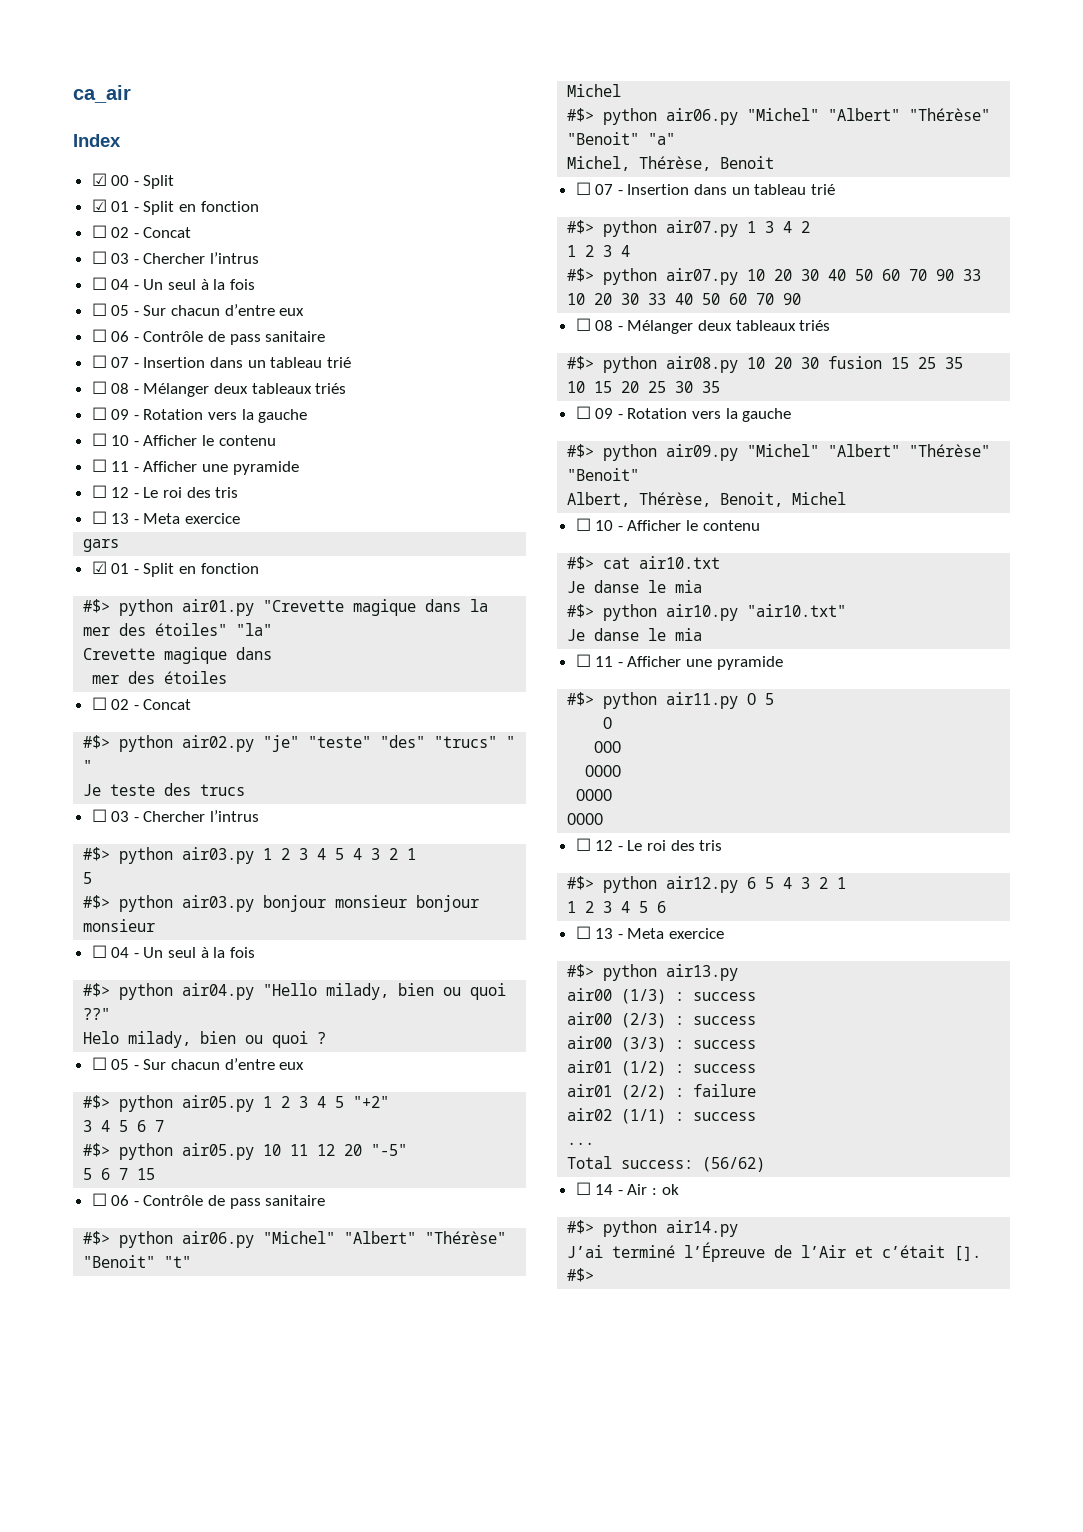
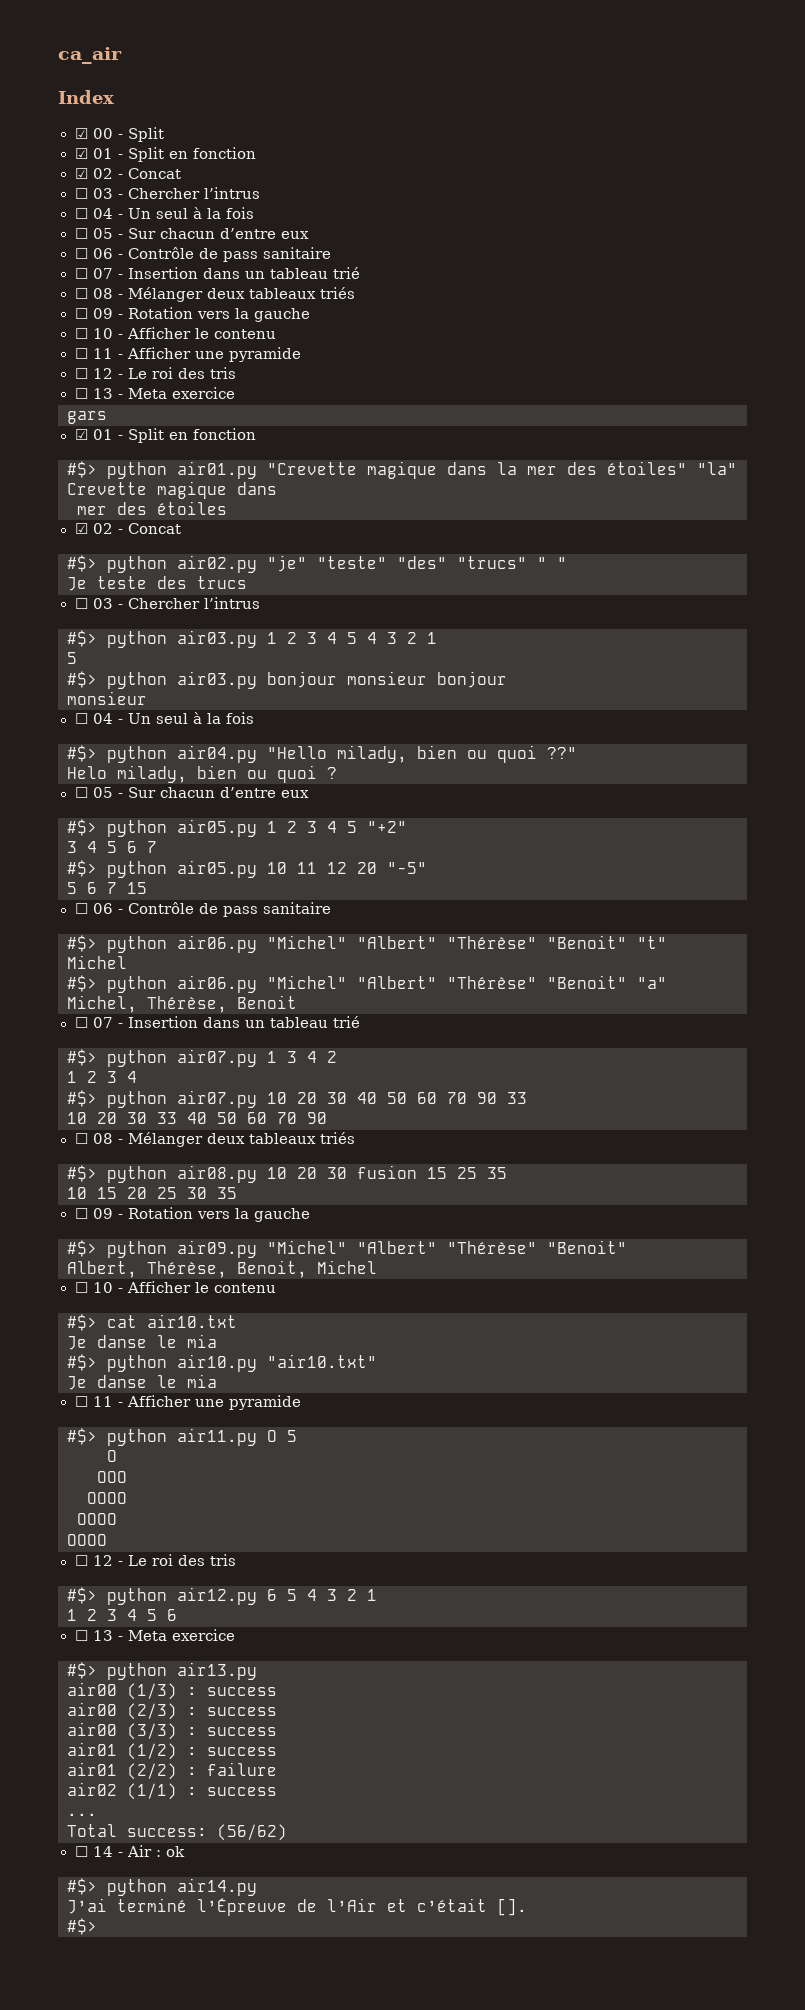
[91,225,107,238] ☐ -> [74,168,88,179] ☑
[91,697,107,710] ☐ -> [74,523,88,534] ☑

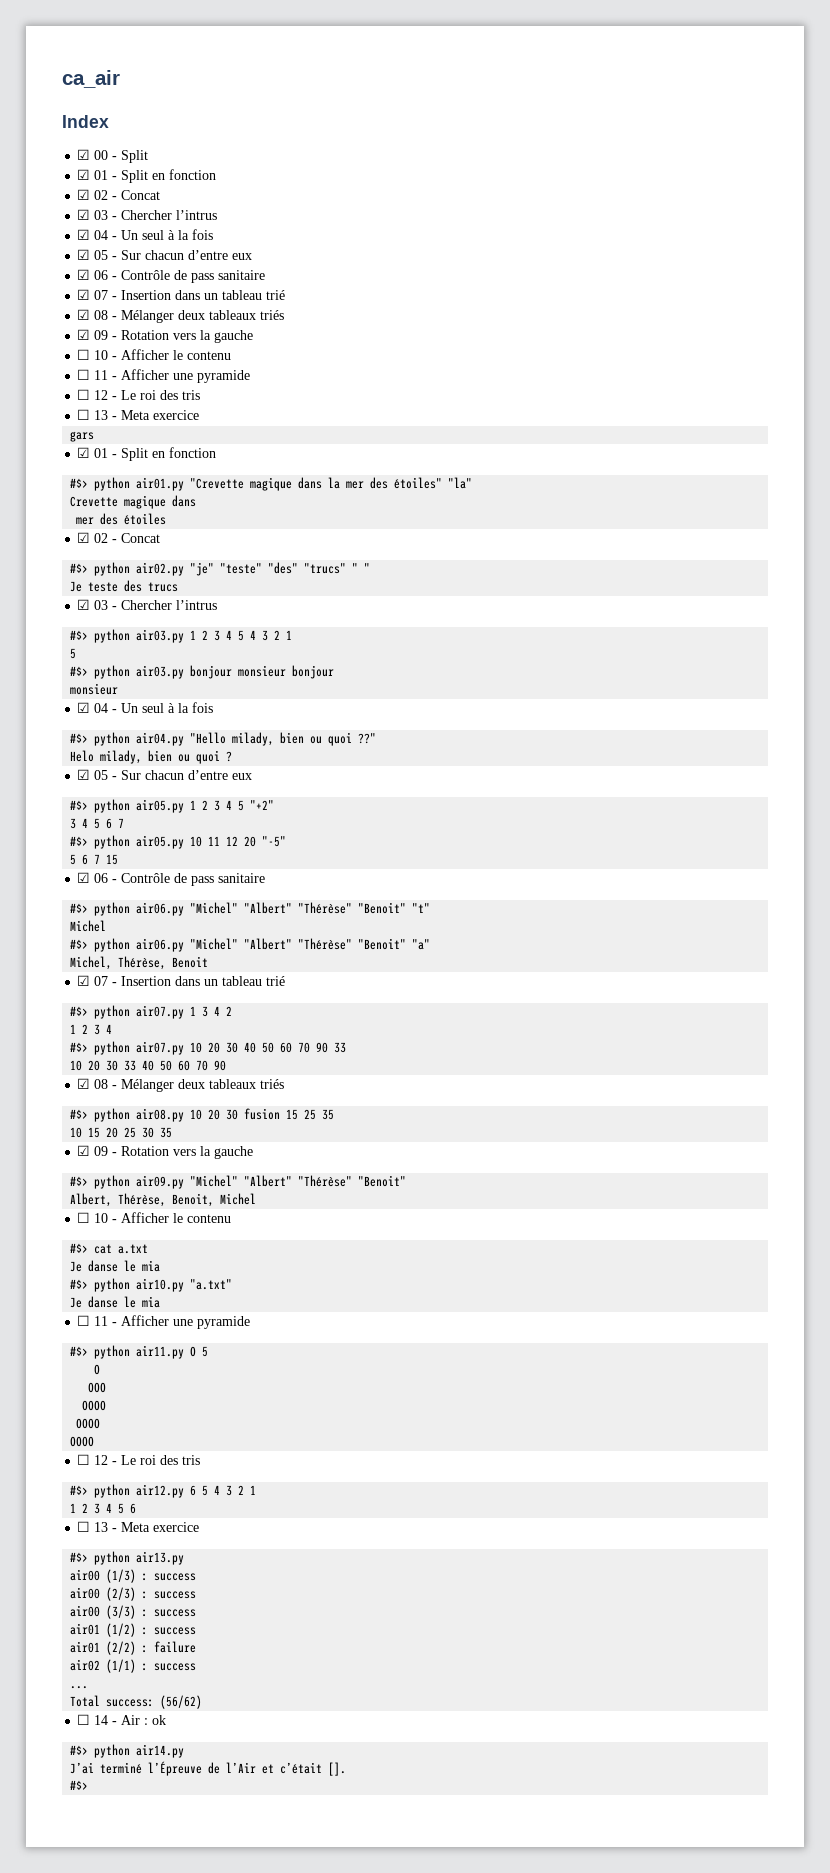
[74,187,260,199] [74,207,254,219] [74,228,309,239] [74,247,331,262] [74,267,360,279] [74,287,355,302] [74,308,88,319] ☐ 03 - Chercher l’intrus // ☐ 04 - Un seul à la fois // ☐ 05 - Sur chacun d’entre eux // ☐ 06 - Contrôle de pass sanitaire // ☐ 07 - Insertion dans un tableau trié // ☐ 08 - Mélanger deux tableaux triés // ☐ -> [77,209,218,220] [77,229,214,240] [77,249,253,260] [77,269,266,283] [77,289,286,300] [77,309,285,323] [77,329,91,340] ☑ 03 - Chercher l’intrus // ☑ 04 - Un seul à la fois // ☑ 05 - Sur chacun d’entre eux // ☑ 06 - Contrôle de pass sanitaire // ☑ 07 - Insertion dans un tableau trié // ☑ 08 - Mélanger deux tableaux triés // ☑
[74,598,88,609] ☐ -> [77,599,91,610] ☑
[74,713,88,724] ☐ -> [77,702,91,713] ☑
[74,787,88,798] ☐ -> [77,769,91,780] ☑
[74,903,88,914] ☐ -> [77,872,91,883] ☑
[74,1017,88,1028] ☐ -> [77,975,91,986] ☑
[74,1133,88,1144] ☐ -> [77,1078,91,1089] ☑
[74,1208,88,1219] ☐ -> [77,1145,91,1156] ☑
[147,1314,237,1328] air10.txt -> [118,1244,149,1254] a.txt
[267,1354,377,1368] "air10.txt" -> [190,1279,233,1290] "a.txt"

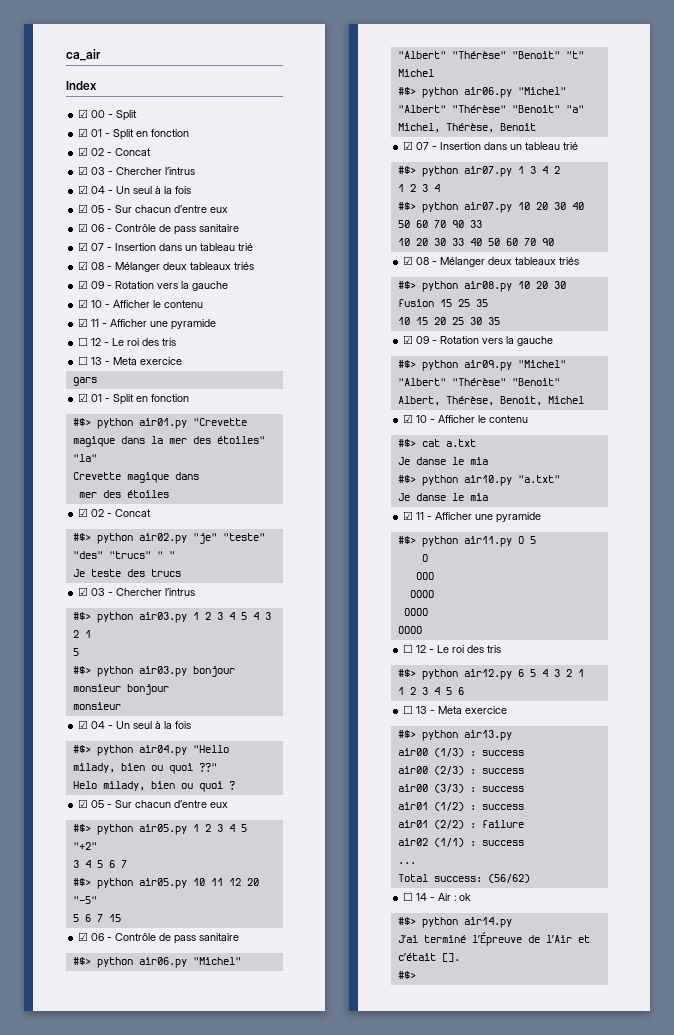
[77,349,232,360] [77,369,91,380] ☐ 10 - Afficher le contenu // ☐ -> [78,299,204,308] [78,318,89,327] ☑ 10 - Afficher le contenu // ☑
[77,1212,91,1223] ☐ -> [403,414,414,423] ☑
[77,1315,91,1326] ☐ -> [403,511,414,520] ☑

